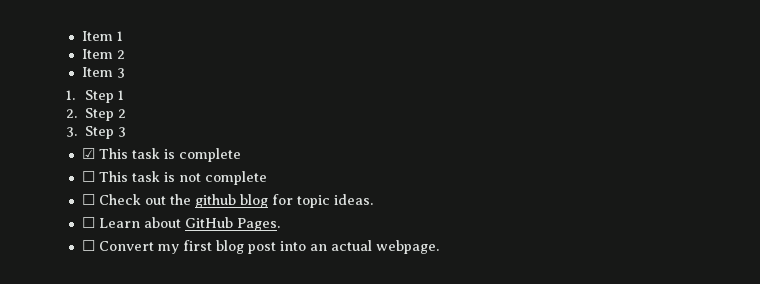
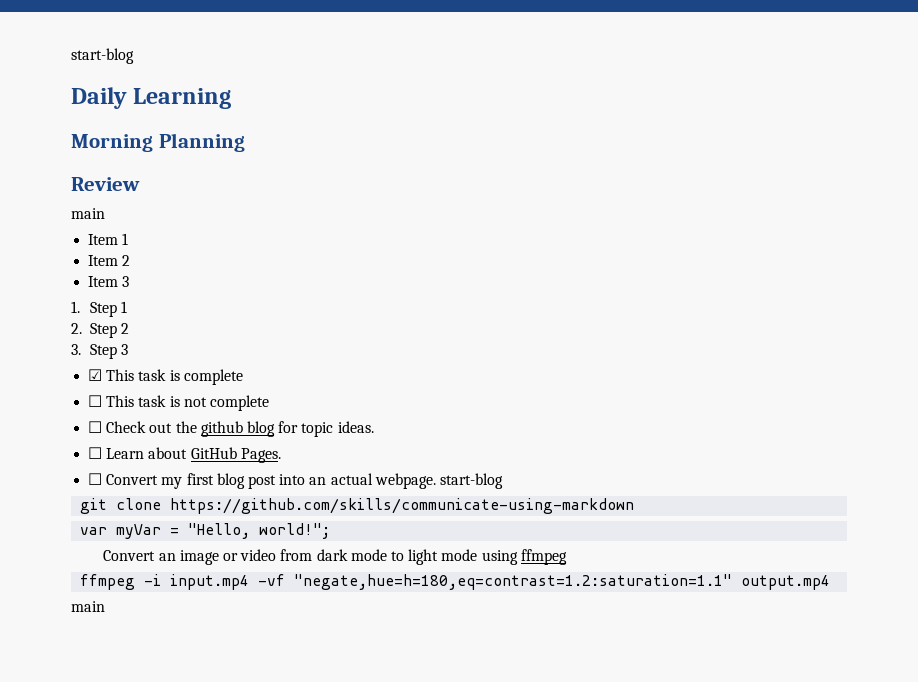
(81, 36) none -> [71,48,134,64] [71,87,232,109] [71,133,245,152] [71,177,140,191] [71,208,105,219] start-blog // Daily Learning // Morning Planning // Review // main //
(439, 247) none -> [439,473,503,489] [80,498,635,514] [80,523,331,539] [103,549,567,565] [80,574,831,590] [71,601,105,612] start-blog // git clone https://github.com/skills/communicate-using-markdown // var myVar = "Hello, world!"; // Convert an image or video from dark mode to light mode using ffmpeg // ffmpeg -i input.mp4 -vf "negate,hue=h=180,eq=contrast=1.2:saturation=1.1" output.mp4 // main

